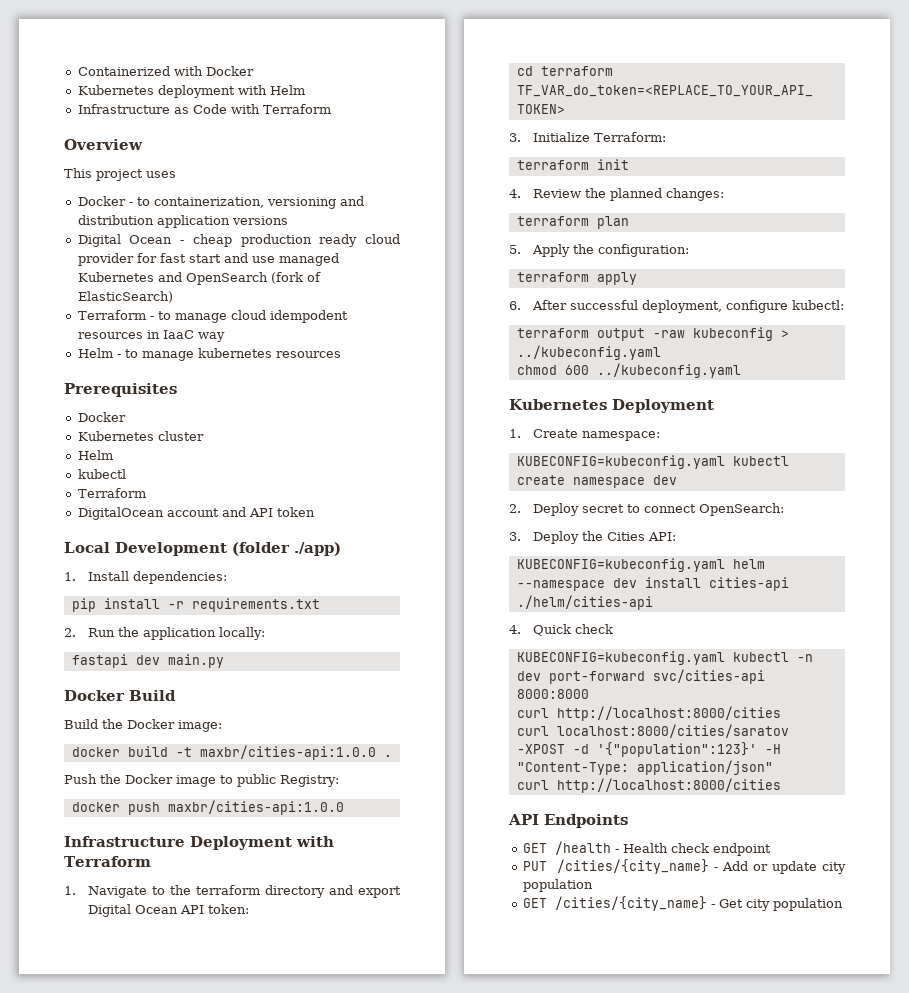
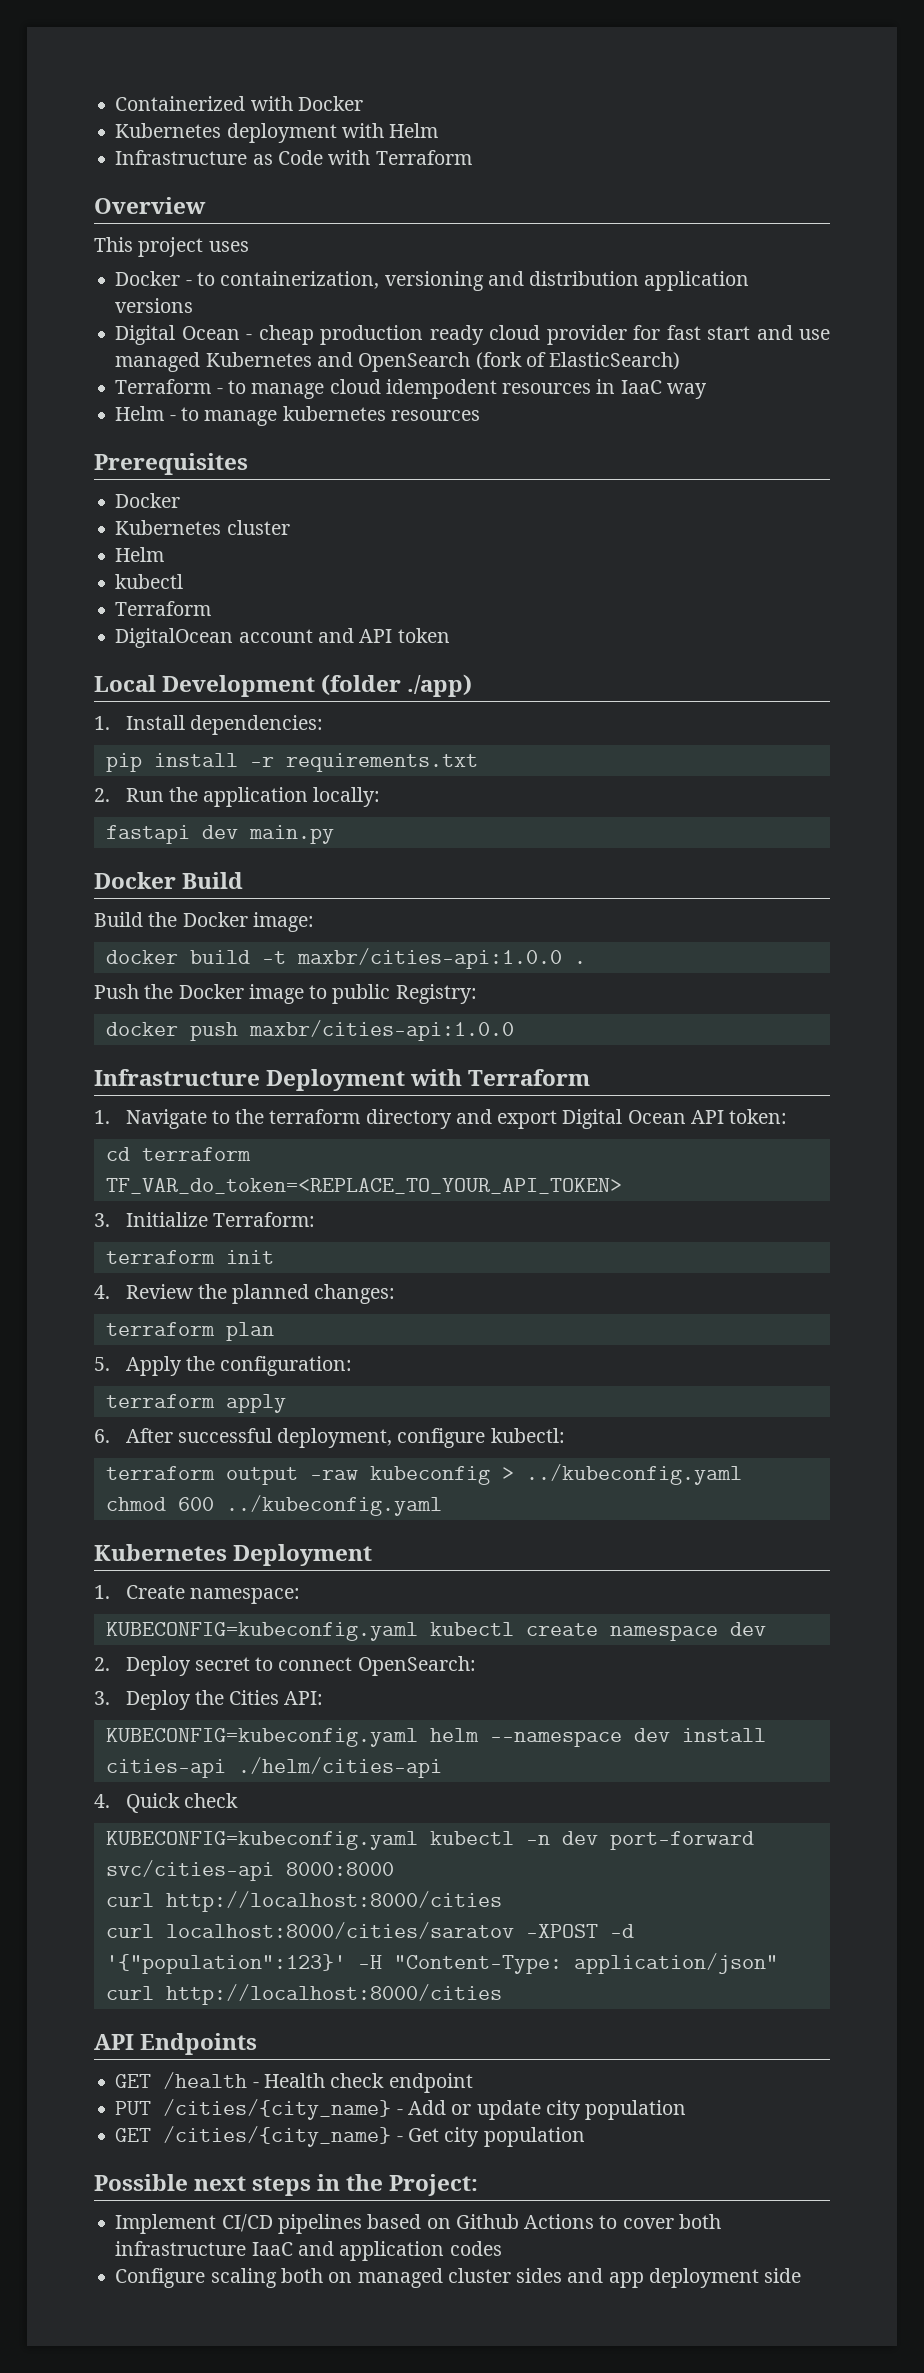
(843, 904) none -> [94,2174,479,2196] [115,2214,721,2234] [115,2241,502,2261] [115,2268,802,2288] // Possible next steps in the Project: // Implement CI/CD pipelines based on Github Actions to cover both infrastructure IaaC and application codes // Configure scaling both on managed cluster sides and app deployment side

